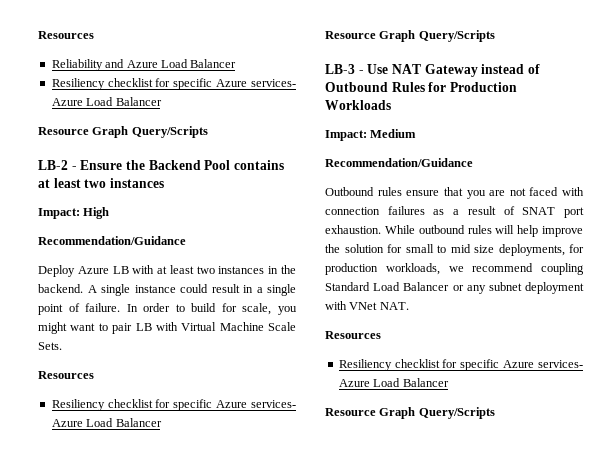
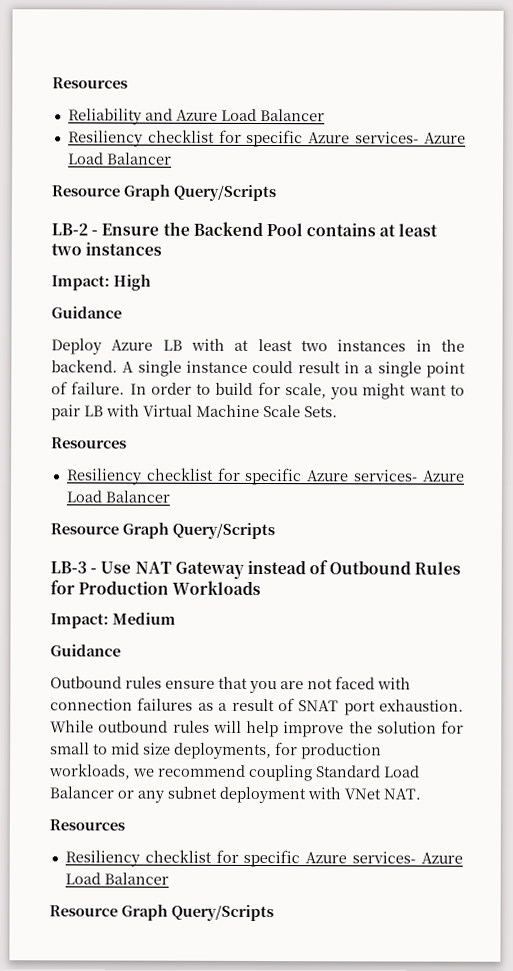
[38,236,186,245] Recommendation/Guidance -> [51,306,122,319] Guidance
[325,158,473,167] Recommendation/Guidance -> [50,644,121,657] Guidance

